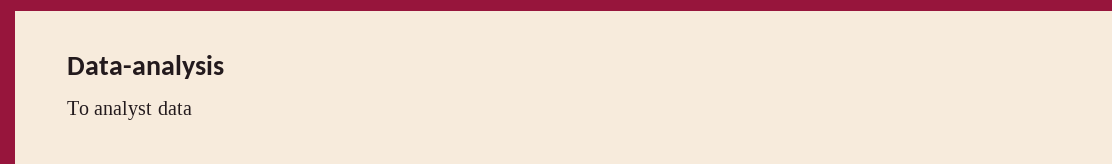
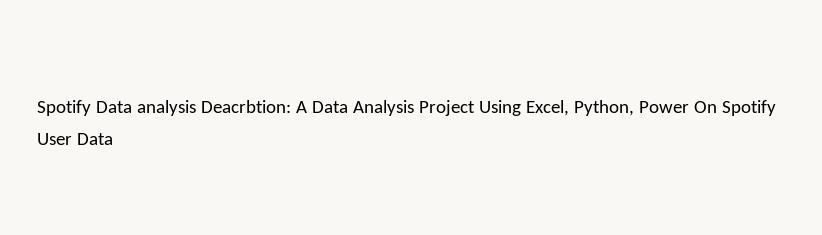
[67,55,224,79] [67,101,192,120] Data-analysis // To analyst data -> [37,100,776,116] [37,133,113,145] Spotify Data analysis Deacrbtion: A Data Analysis Project Using Excel, Python, Power On Spotify User Data

